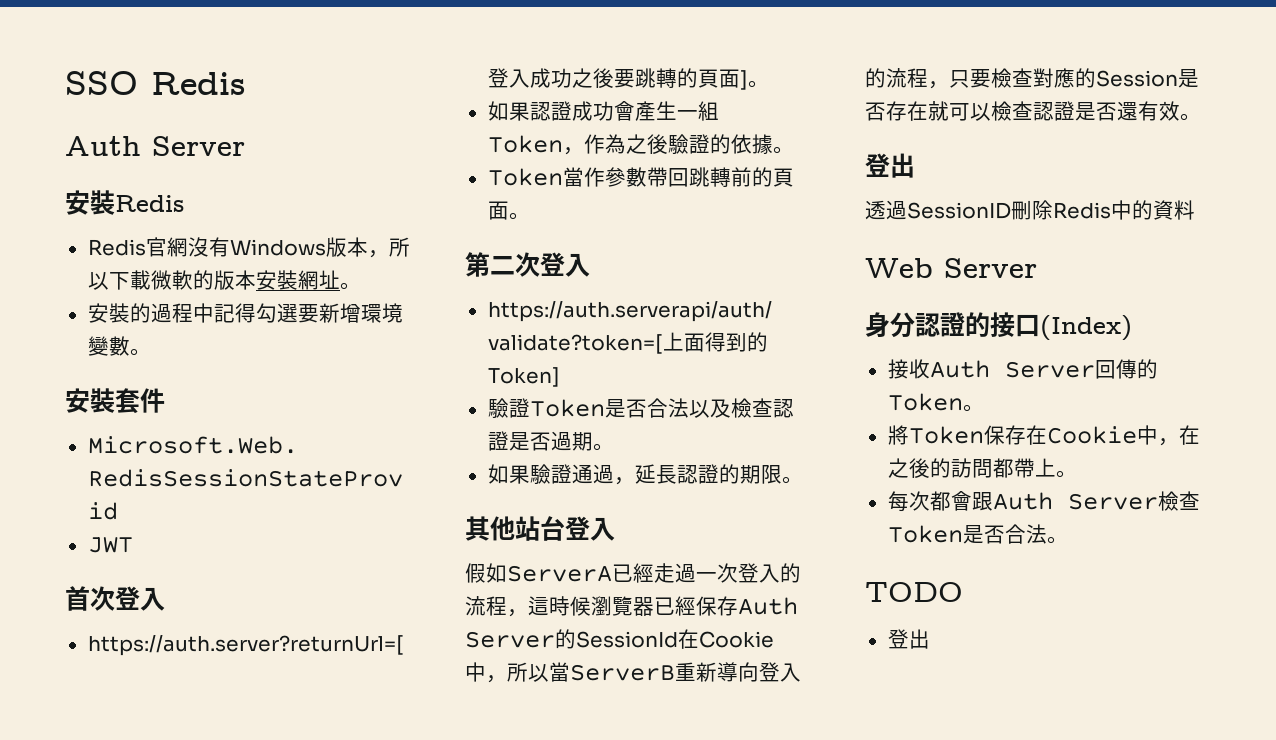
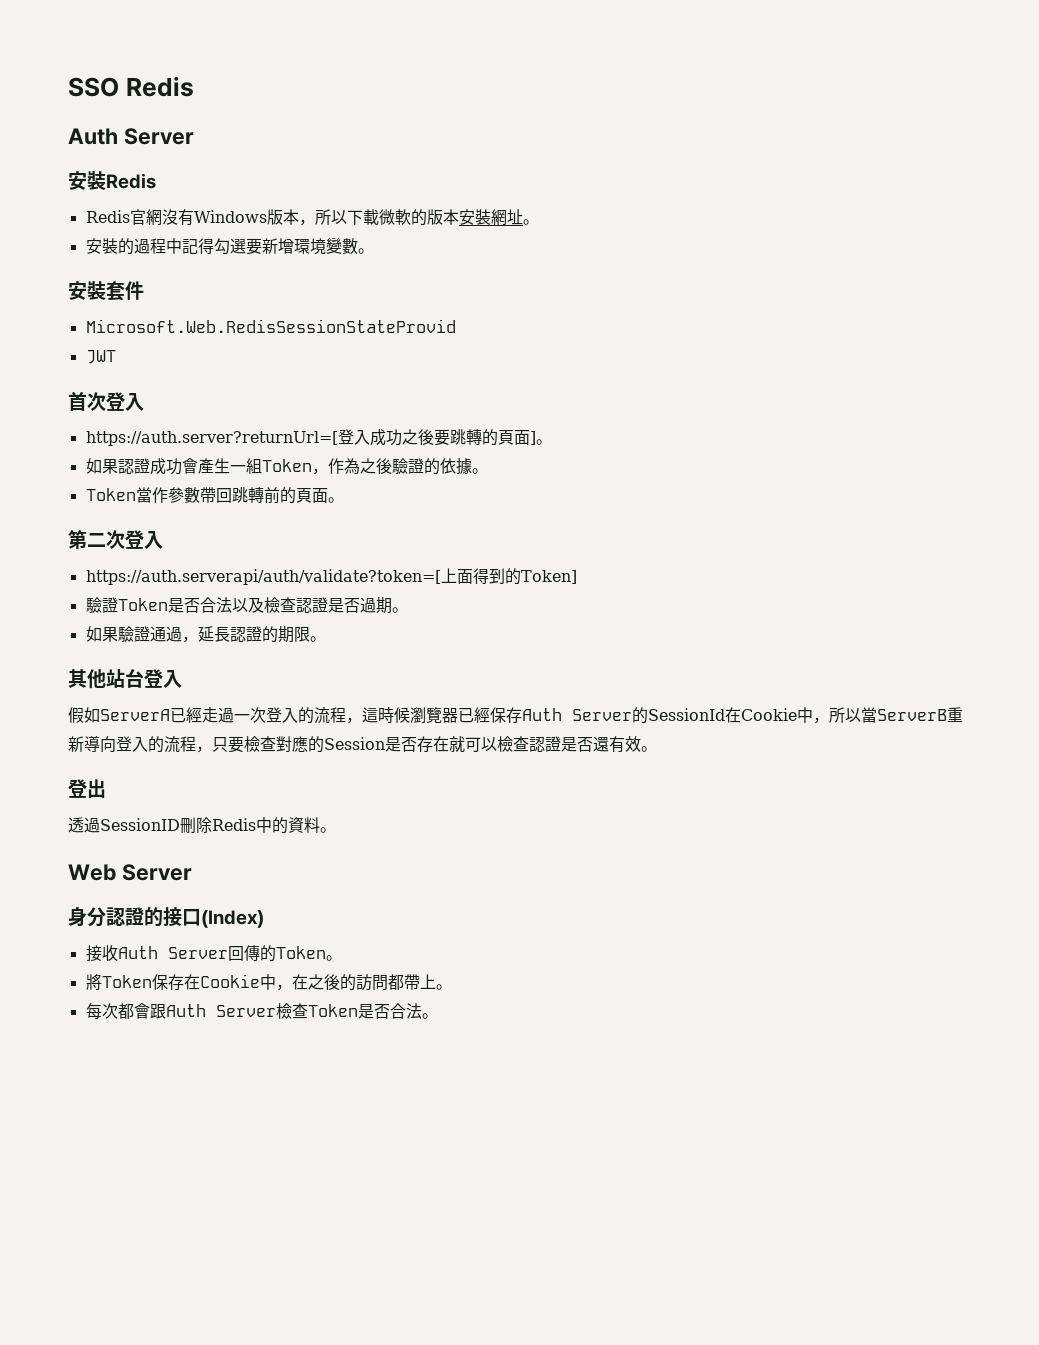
(1195, 210) none -> [320,827,336,833] 。
[865,582,963,602] [887,629,930,649] // TODO // 登出 -> (438, 1016) none

